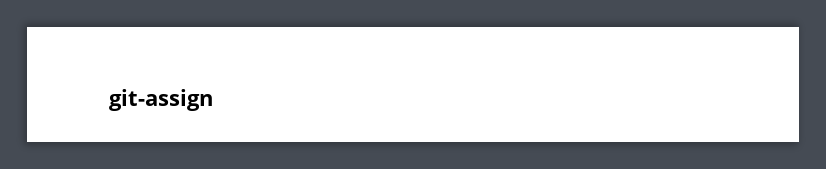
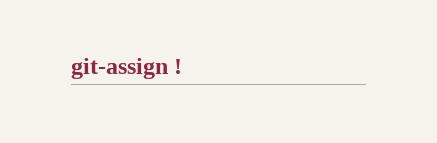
(213, 100) none -> [174,59,183,74] !

